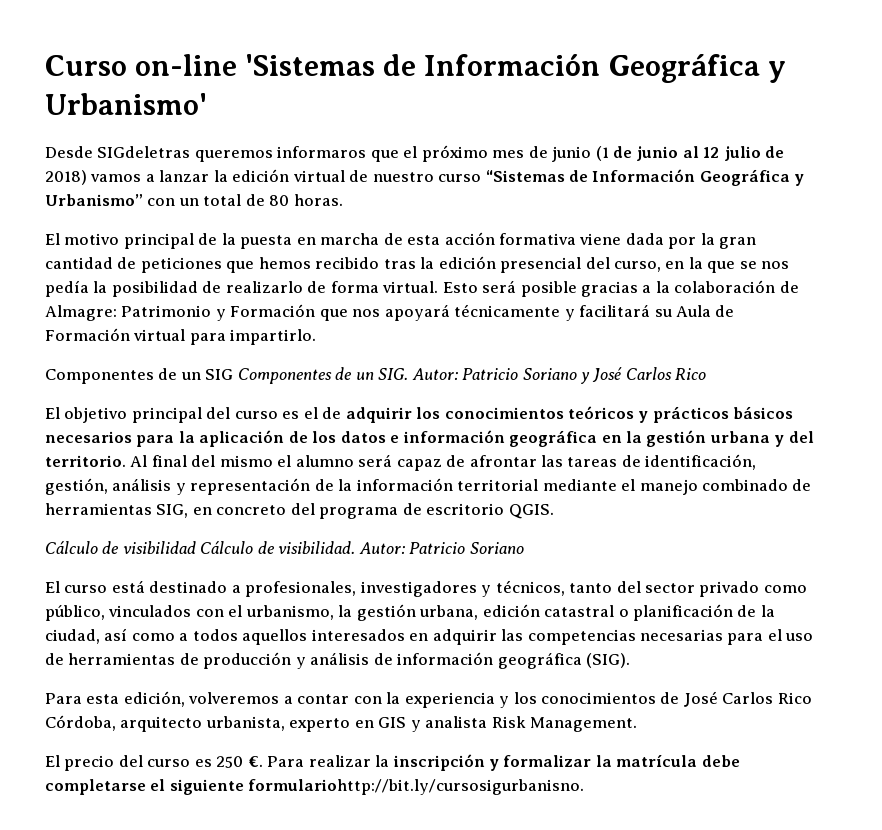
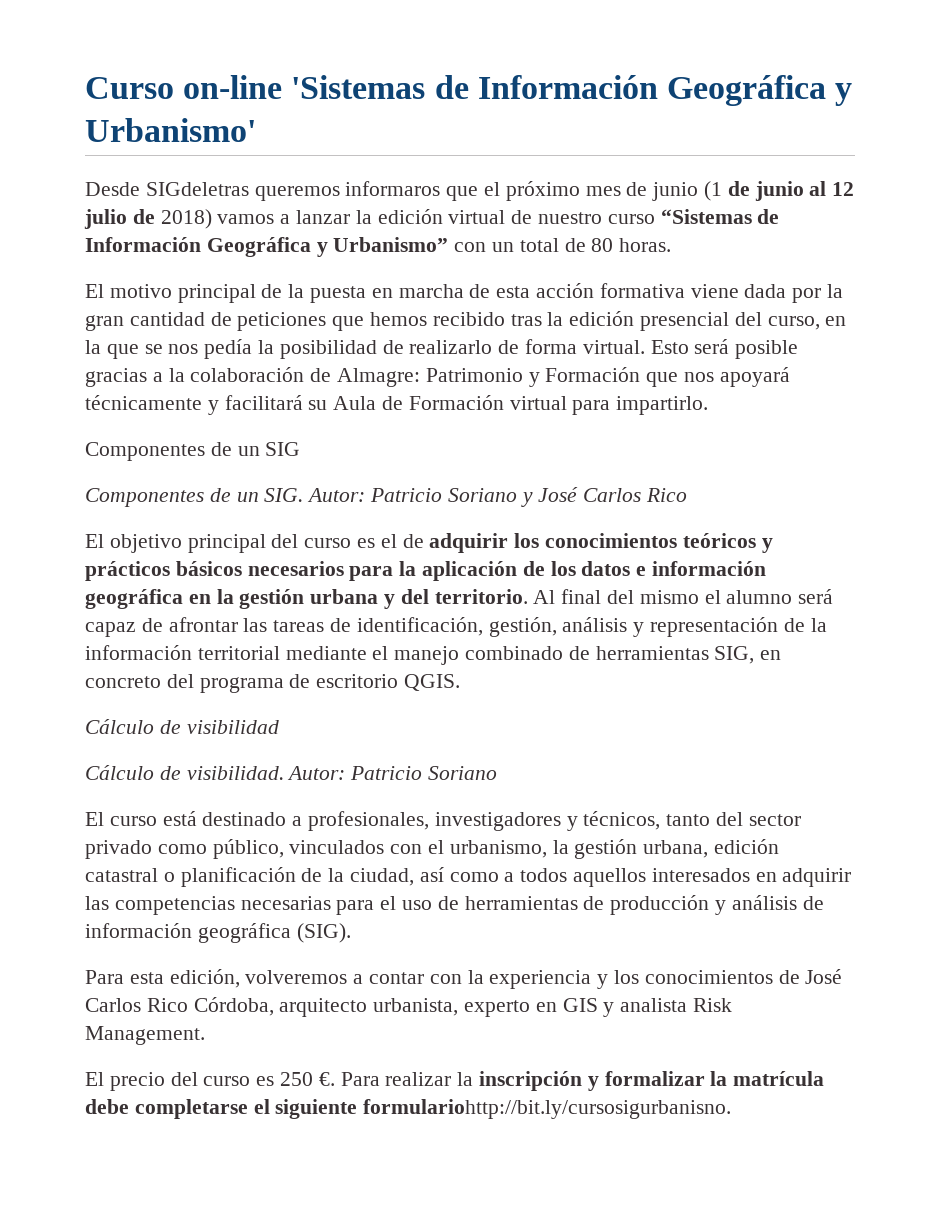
(234, 374) none -> (301, 449) //
(196, 547) none -> (279, 727) //

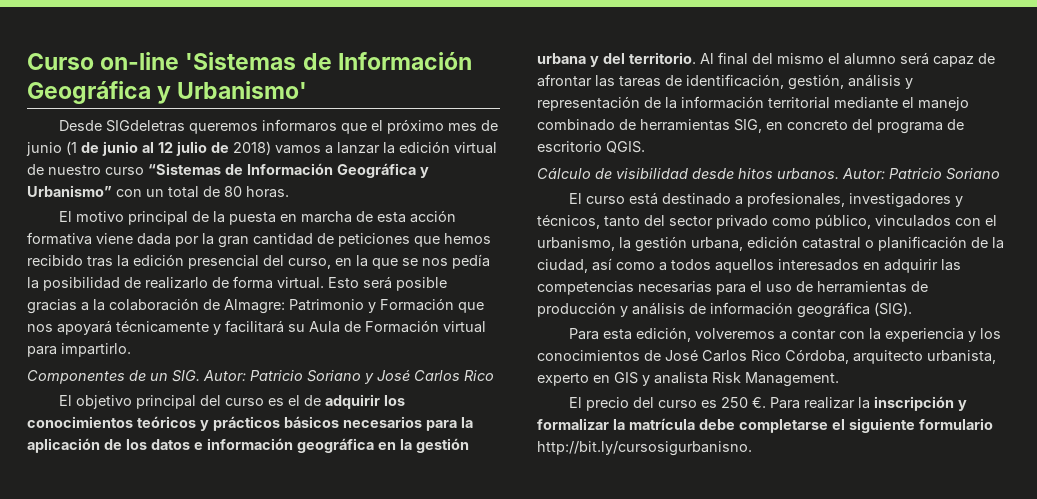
[85,442,301,461] // Componentes de un SIG -> (131, 350) none
[85,765,284,780] // Cálculo de visibilidad. -> [692,168,839,179] desde hitos urbanos.
[363,1099,732,1119] formulariohttp://bit.ly/cursosigurbanisno. -> [919,418,993,430] [537,441,752,456] formulario http://bit.ly/cursosigurbanisno.

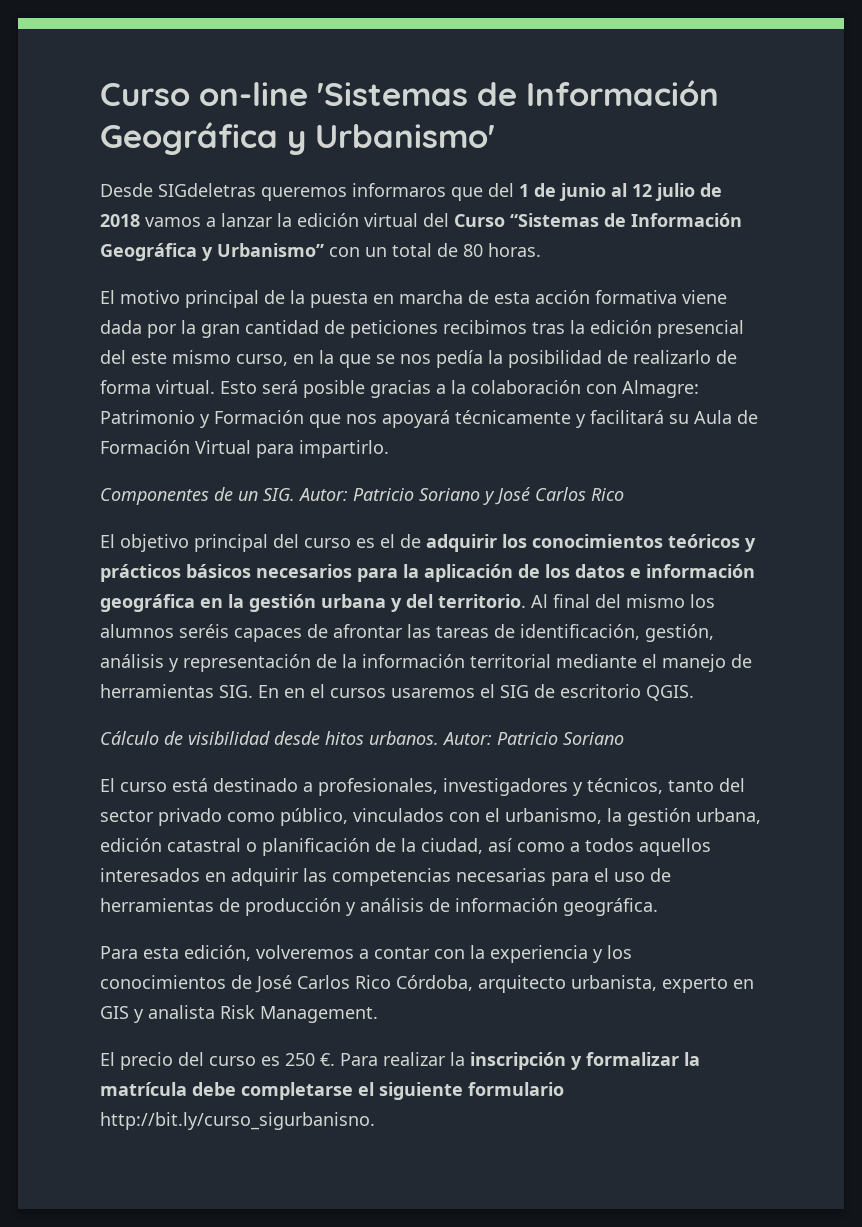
[370,119,498,134] [26,141,77,156] el próximo mes de junio (1 -> [488,183,529,197] del 1
[233,141,271,155] 2018) -> [100,214,140,227] 2018
[27,164,144,175] de nuestro curso -> [423,213,505,227] del Curso
[414,233,491,247] [27,255,83,266] que hemos recibido -> [443,320,527,334] recibimos
(284, 260) none -> [131,350,231,364] este mismo
[203,299,220,310] de -> [586,384,617,394] con
[443,321,486,333] virtual -> [195,440,251,454] Virtual
[828,52,974,67] el alumno será capaz -> [690,594,715,608] [100,624,302,642] los alumnos seréis capaces
[537,119,943,134] combinado de herramientas SIG, en concreto del programa -> [731,654,752,668] [100,684,529,698] de herramientas SIG. En en el cursos usaremos el SIG
[797,302,912,318] geográfica (SIG). -> [563,898,658,916] geográfica.
[537,441,752,456] http://bit.ly/cursosigurbanisno. -> [100,1112,375,1130] http://bit.ly/curso_sigurbanisno.

